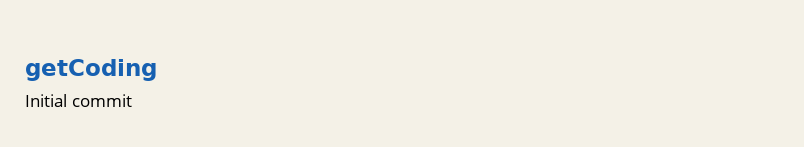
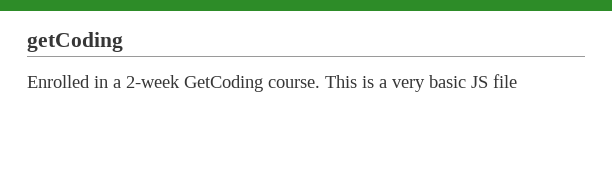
[25,94,132,107] Initial commit -> [27,74,517,92] Enrolled in a 2-week GetCoding course. This is a very basic JS file

